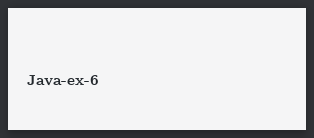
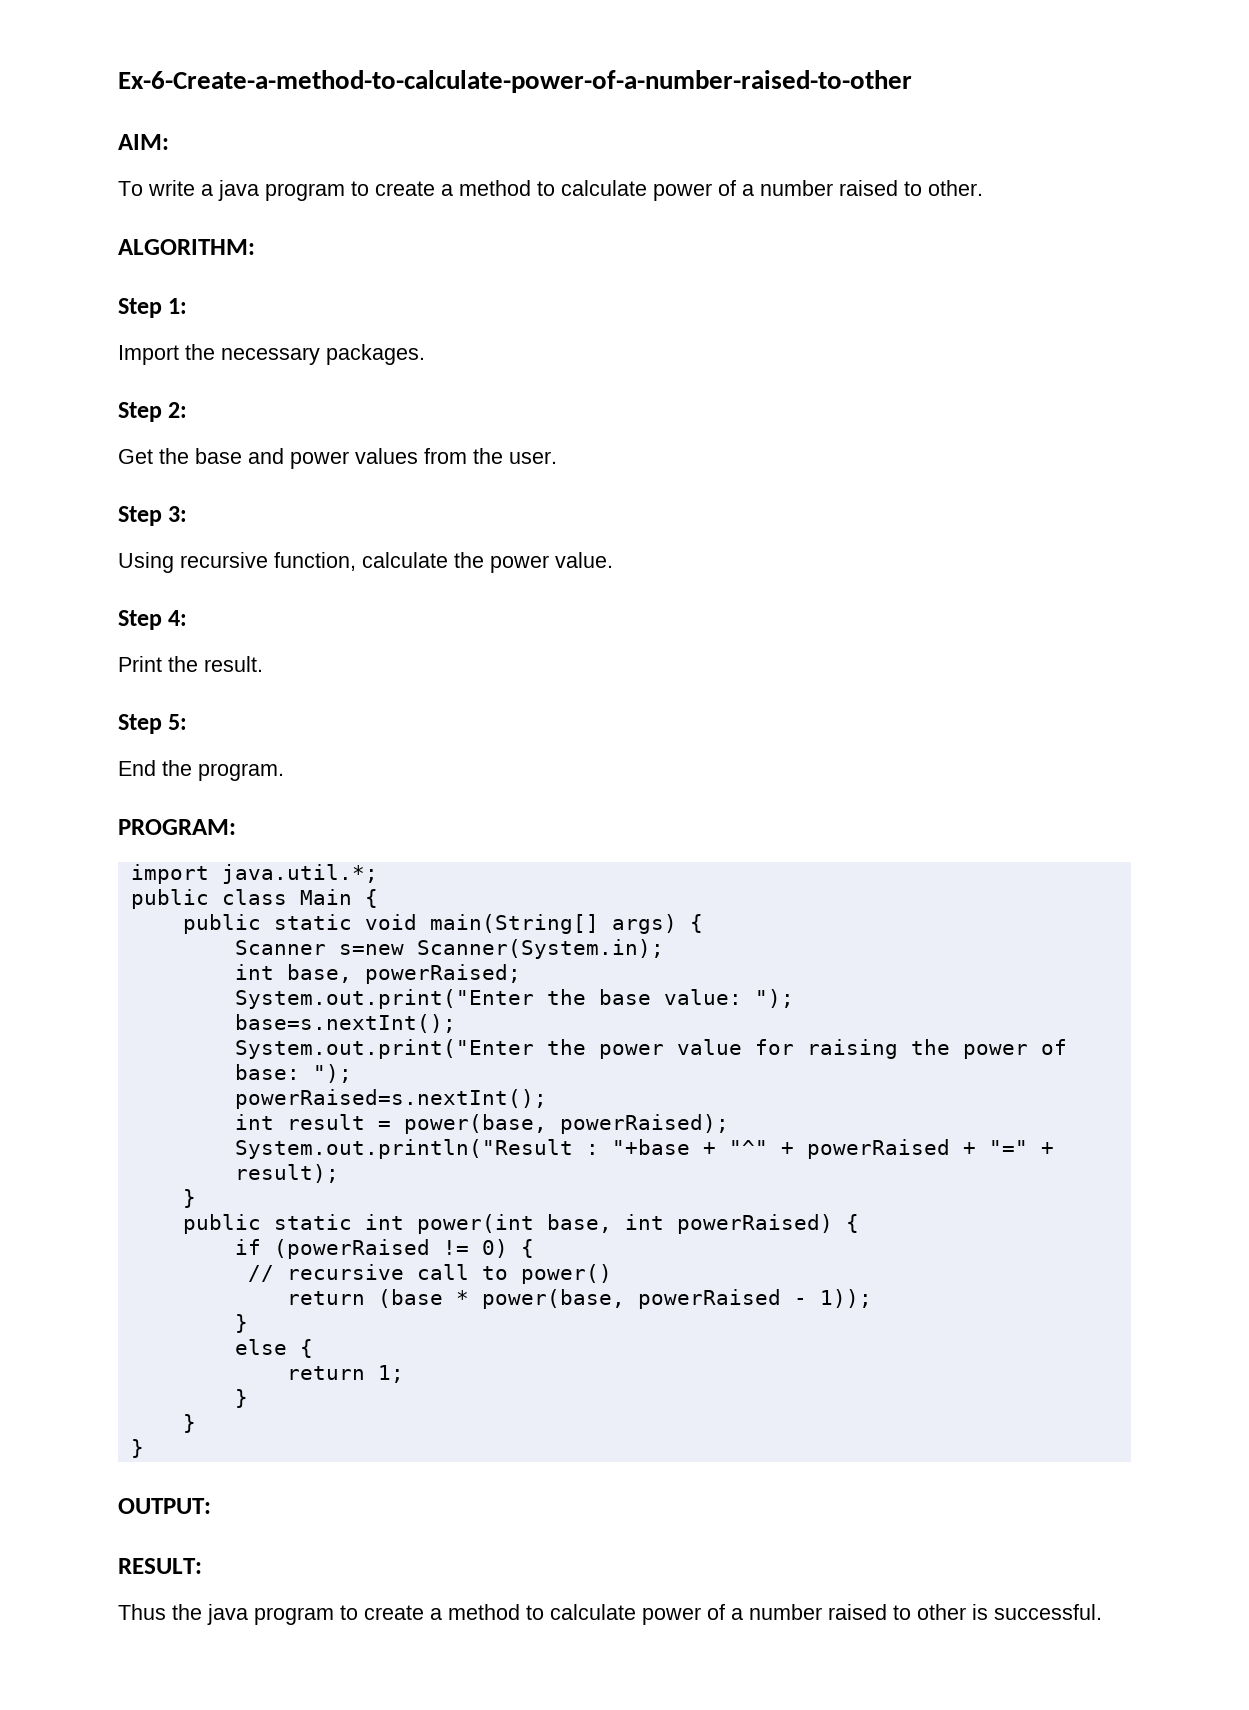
[27,75,99,86] Java-ex-6 -> [118,70,912,93] [118,134,169,150] [118,180,983,201] [118,239,255,255] [118,298,188,318] [118,344,425,365] [118,402,188,422] [118,448,557,469] [118,506,188,526] [118,552,613,573] [118,610,188,630] [118,656,263,672] [118,714,188,734] [118,760,284,781] [118,819,236,835] [130,864,378,884] [130,889,378,909] [182,914,703,934] [234,939,664,959] [234,964,521,984] [234,989,794,1009] [234,1014,456,1033] [234,1039,1067,1059] [234,1064,352,1083] [234,1089,547,1109] [234,1114,729,1134] [234,1139,1054,1159] [234,1164,339,1183] [182,1189,196,1208] [182,1214,859,1234] [234,1239,534,1259] [247,1264,612,1284] [286,1289,872,1309] [234,1314,248,1333] [234,1339,313,1358] [286,1365,404,1383] [234,1389,248,1408] [182,1414,196,1433] [130,1439,144,1458] [118,1498,211,1514] [118,1558,202,1574] [118,1604,1102,1625] Ex-6-Create-a-method-to-calculate-power-of-a-number-raised-to-other // AIM: // To write a java program to create a method to calculate power of a number raised to other. // ALGORITHM: // Step 1: // Import the necessary packages. // Step 2: // Get the base and power values from the user. // Step 3: // Using recursive function, calculate the power value. // Step 4: // Print the result. // Step 5: // End the program. // PROGRAM: // import java.util.*; // public class Main { // public static void main(String[] args) { // Scanner s=new Scanner(System.in); // int base, powerRaised; // System.out.print("Enter the base value: "); // base=s.nextInt(); // System.out.print("Enter the power value for raising the power of base: "); // powerRaised=s.nextInt(); // int result = power(base, powerRaised); // System.out.println("Result : "+base + "^" + powerRaised + "=" + result); // } // public static int power(int base, int powerRaised) { // if (powerRaised != 0) { // // recursive call to power() // return (base * power(base, powerRaised - 1)); // } // else { // return 1; // } // } // } // OUTPUT: // RESULT: // Thus the java program to create a method to calculate power of a number raised to other is successful.

